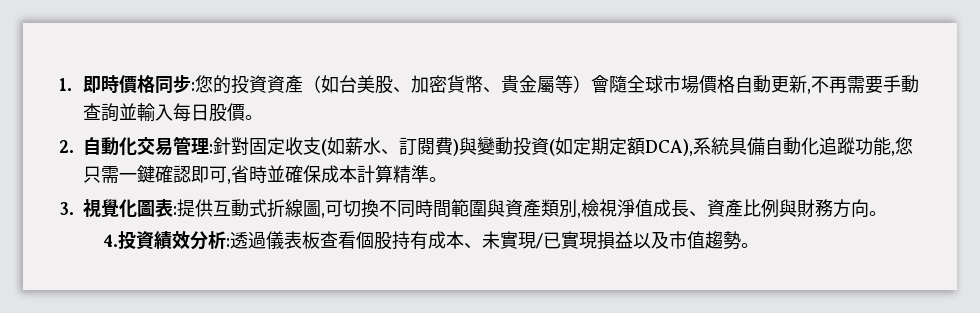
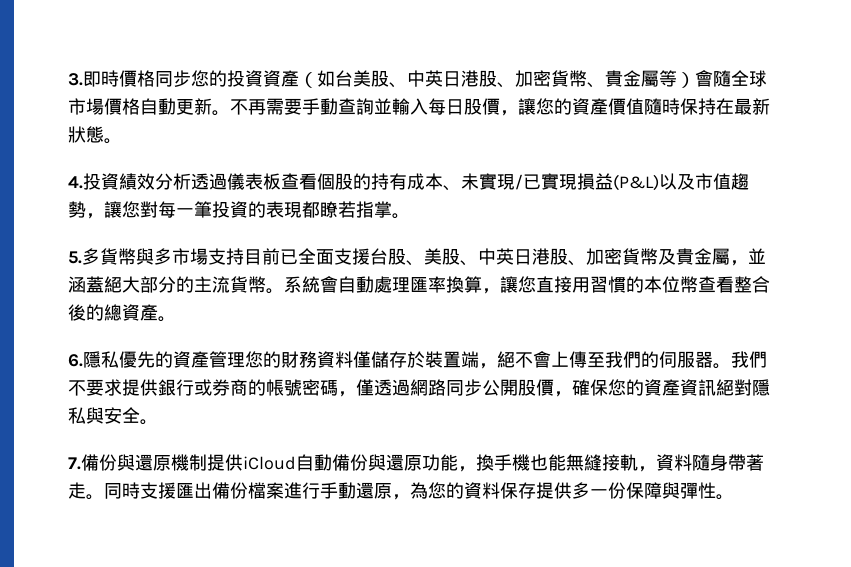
[59,78,72,91] 1. -> [68,73,83,86] 3.
[191,82,196,91] : -> (191, 78) none
(412, 90) none -> [407,70,515,88] 中英日港股、
[807,89,812,94] , -> [212,110,230,116] 。
[245,115,264,120] [59,136,914,156] [83,165,448,184] [59,199,870,218] 。 // 2.自動化交易管理:針對固定收支(如薪水、訂閱費)與變動投資(如定期定額DCA),系統具備自動化追蹤功能,您只需一鍵確認即可,省時並確保成本計算精準。 // 3.視覺化圖表:提供互動式折線圖,可切換不同時間範圍與資產類別,檢視淨值成長、資產比例與財務方向 -> [500,98,770,116] [68,126,104,143] ，讓您的資產價值隨時保持在最新狀態
[226,238,231,247] : -> (191, 181) none
(393, 241) none -> [353,173,371,190] 的
(634, 240) none -> [613,174,659,191] (P&L)
(742, 240) none -> [86,201,410,219] [68,248,766,266] [68,276,770,294] [68,304,176,322] [68,351,767,369] [68,379,770,397] [68,407,158,425] [68,454,764,472] [68,482,716,500] ，讓您對每一筆投資的表現都瞭若指掌。 // 5.多貨幣與多市場支持目前已全面支援台股、美股、中英日港股、加密貨幣及貴金屬，並涵蓋絕大部分的主流貨幣。系統會自動處理匯率換算，讓您直接用習慣的本位幣查看整合後的總資產。 // 6.隱私優先的資產管理您的財務資料僅儲存於裝置端，絕不會上傳至我們的伺服器。我們不要求提供銀行或券商的帳號密碼，僅透過網路同步公開股價，確保您的資產資訊絕對隱私與安全。 // 7.備份與還原機制提供iCloud自動備份與還原功能，換手機也能無縫接軌，資料隨身帶著走。同時支援匯出備份檔案進行手動還原，為您的資料保存提供多一份保障與彈性

